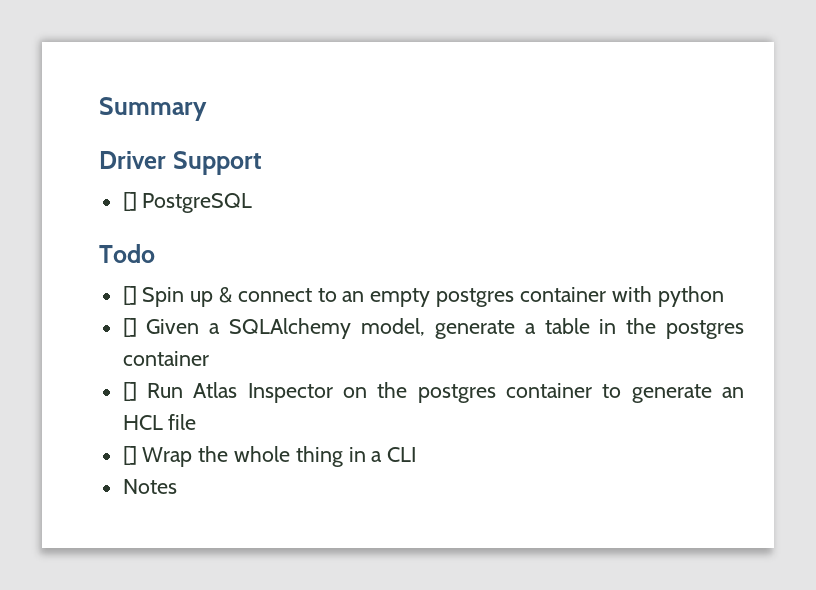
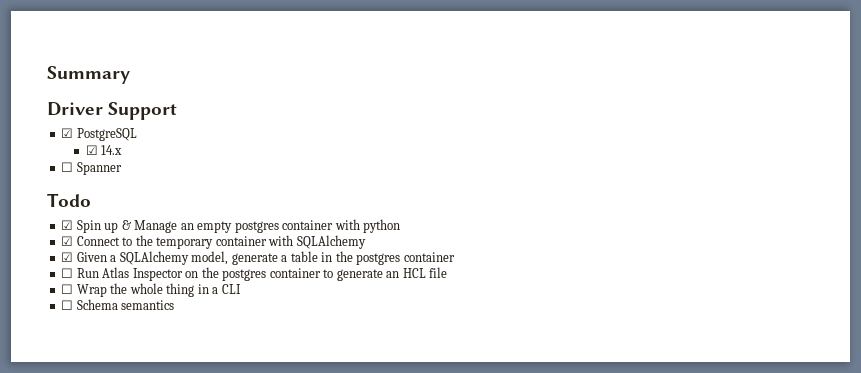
[122,192,137,211] [] -> [61,128,74,138] ☑
(253, 203) none -> [85,145,123,155] [61,162,122,175] // ☑ 14.x // ☐ Spanner
[122,286,137,305] [] -> [61,220,74,230] ☑
[237,288,337,302] connect to -> [134,220,178,233] Manage
[122,318,137,337] [] -> [61,235,366,249] [61,252,74,262] ☑ Connect to the temporary container with SQLAlchemy // ☑
[122,382,137,401] [] -> [61,268,74,278] ☐
[122,446,137,465] [] -> [61,284,74,294] ☐
[122,479,177,494] Notes -> [61,299,175,310] ☐ Schema semantics

